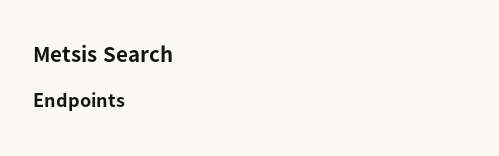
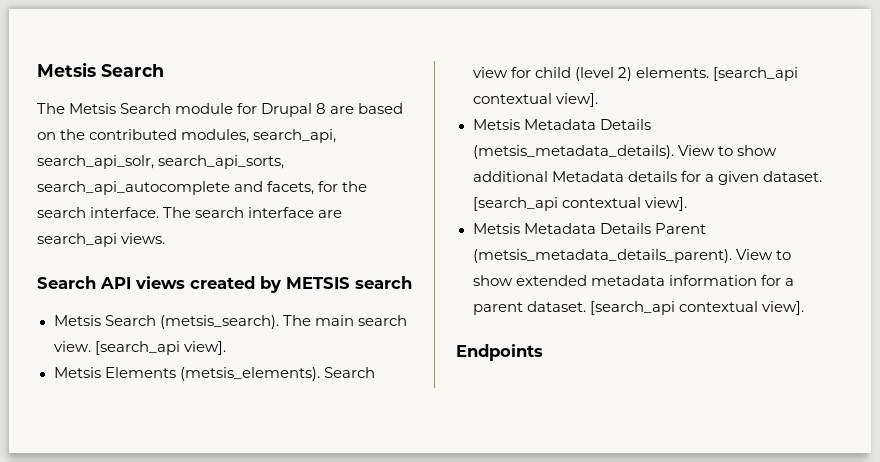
[33,44,173,62] Metsis Search -> [37,62,164,77] [37,103,404,117] [37,129,337,143] [37,155,285,169] [37,181,368,195] [37,207,343,218] [37,233,166,247] [37,276,412,293] [53,315,407,329] [53,341,226,355] [53,367,375,381] [472,67,798,81] [472,93,598,107] [472,119,651,130] [472,145,777,159] [472,171,822,185] [472,197,687,211] [472,223,706,234] [472,249,791,263] [472,275,794,286] [472,301,804,315] Metsis Search // The Metsis Search module for Drupal 8 are based on the contributed modules, search_api, search_api_solr, search_api_sorts, search_api_autocomplete and facets, for the search interface. The search interface are search_api views. // Search API views created by METSIS search // Metsis Search (metsis_search). The main search view. [search_api view]. // Metsis Elements (metsis_elements). Search view for child (level 2) elements. [search_api contextual view]. // Metsis Metadata Details (metsis_metadata_details). View to show additional Metadata details for a given dataset. [search_api contextual view]. // Metsis Metadata Details Parent (metsis_metadata_details_parent). View to show extended metadata information for a parent dataset. [search_api contextual view].

